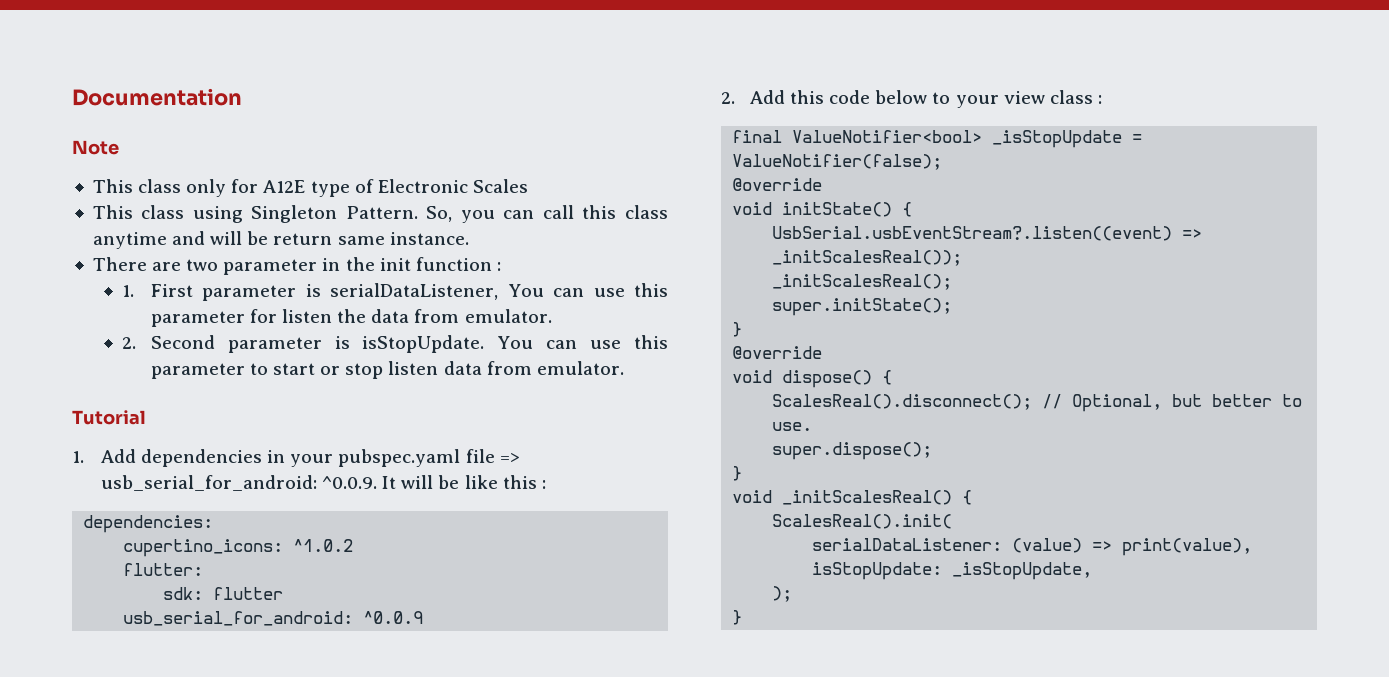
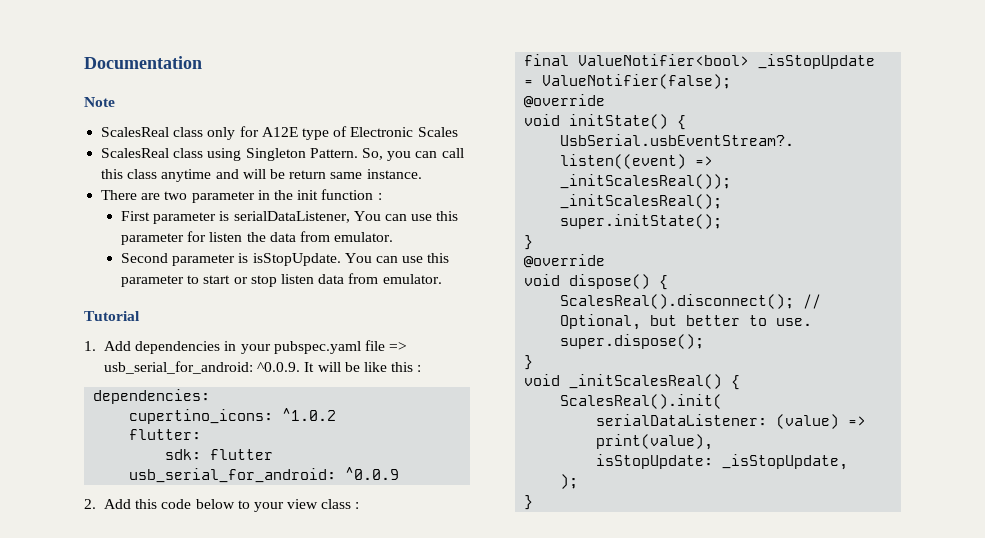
[92,179,133,193] This -> [101,127,170,137] ScalesReal
[92,205,133,219] This -> [101,148,170,158] ScalesReal
[121,285,134,297] 1. -> (382, 196) none
[121,337,136,349] 2. -> (394, 237) none

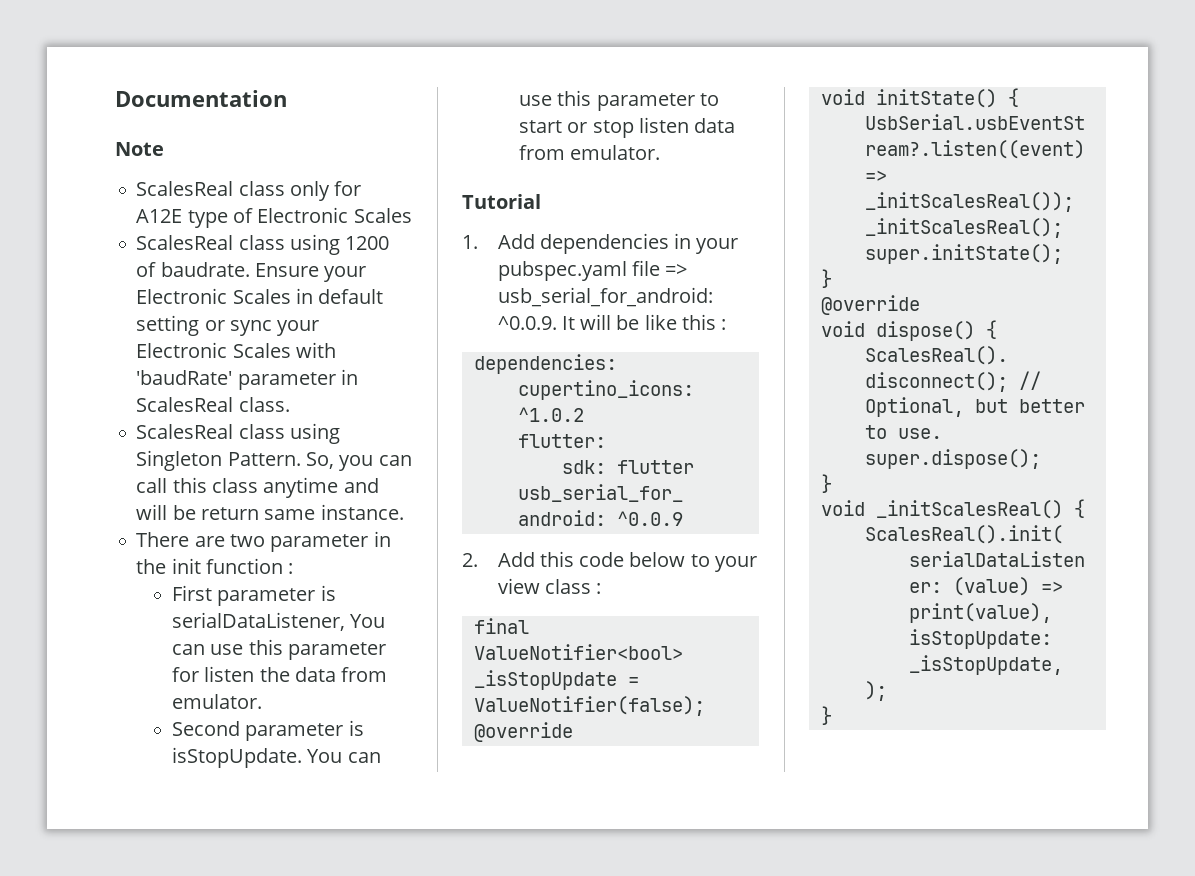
(458, 132) none -> [136,234,390,255] [136,262,367,282] [136,288,384,304] [136,315,320,336] [136,342,336,358] [136,369,358,390] [136,397,290,412] // ScalesReal class using 1200 of baudrate. Ensure your Electronic Scales in default setting or sync your Electronic Scales with 'baudRate' parameter in ScalesReal class.

